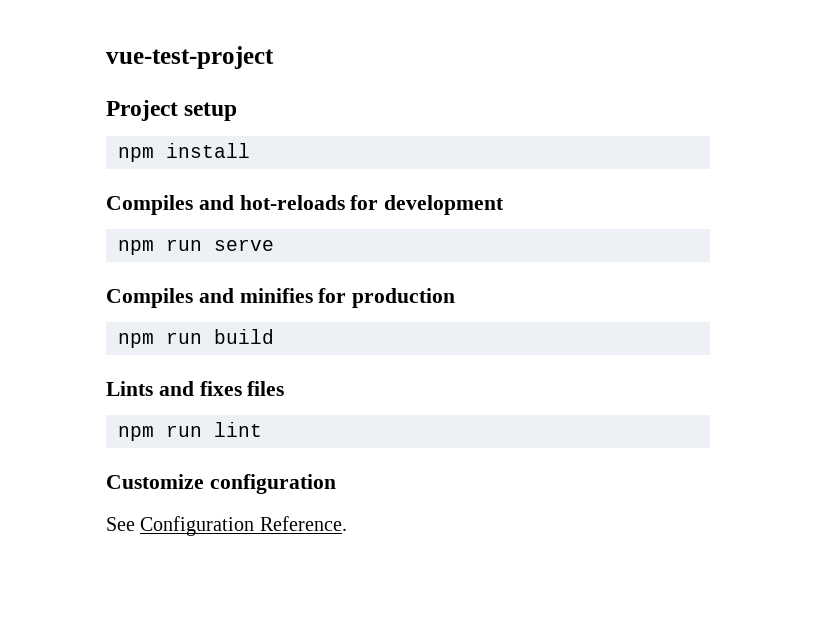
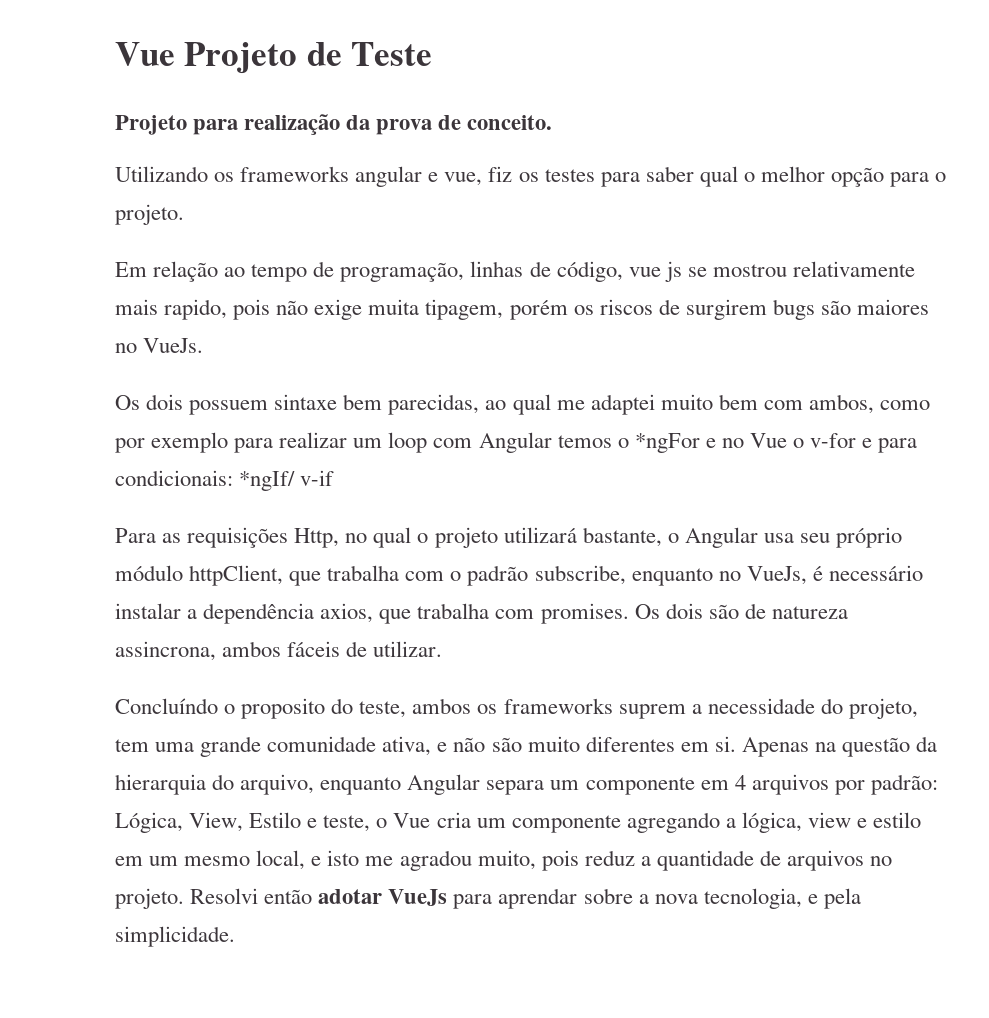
[106,46,274,69] [106,100,238,121] [118,143,250,162] [106,195,505,215] [118,239,274,255] [106,288,456,308] [118,329,274,348] [106,381,285,396] [118,422,262,441] [106,474,336,494] [106,516,347,536] vue-test-project // Project setup // npm install // Compiles and hot-reloads for development // npm run serve // Compiles and minifies for production // npm run build // Lints and fixes files // npm run lint // Customize configuration // See Configuration Reference. -> [115,42,433,74] [115,114,553,135] [115,166,947,187] [115,204,184,225] [115,261,915,282] [115,299,930,320] [115,338,204,353] [115,394,931,415] [115,432,918,453] [115,470,335,491] [115,527,903,548] [115,565,923,586] [115,603,848,624] [115,641,443,661] [115,698,918,719] [115,736,938,757] [115,774,938,795] [115,812,922,833] [115,850,893,871] [115,888,861,909] [115,926,235,947] Vue Projeto de Teste // Projeto para realização da prova de conceito. // Utilizando os frameworks angular e vue, fiz os testes para saber qual o melhor opção para o projeto. // Em relação ao tempo de programação, linhas de código, vue js se mostrou relativamente mais rapido, pois não exige muita tipagem, porém os riscos de surgirem bugs são maiores no VueJs. // Os dois possuem sintaxe bem parecidas, ao qual me adaptei muito bem com ambos, como por exemplo para realizar um loop com Angular temos o *ngFor e no Vue o v-for e para condicionais: *ngIf/ v-if // Para as requisições Http, no qual o projeto utilizará bastante, o Angular usa seu próprio módulo httpClient, que trabalha com o padrão subscribe, enquanto no VueJs, é necessário instalar a dependência axios, que trabalha com promises. Os dois são de natureza assincrona, ambos fáceis de utilizar. // Concluíndo o proposito do teste, ambos os frameworks suprem a necessidade do projeto, tem uma grande comunidade ativa, e não são muito diferentes em si. Apenas na questão da hierarquia do arquivo, enquanto Angular separa um componente em 4 arquivos por padrão: Lógica, View, Estilo e teste, o Vue cria um componente agregando a lógica, view e estilo em um mesmo local, e isto me agradou muito, pois reduz a quantidade de arquivos no projeto. Resolvi então adotar VueJs para aprendar sobre a nova tecnologia, e pela simplicidade.

